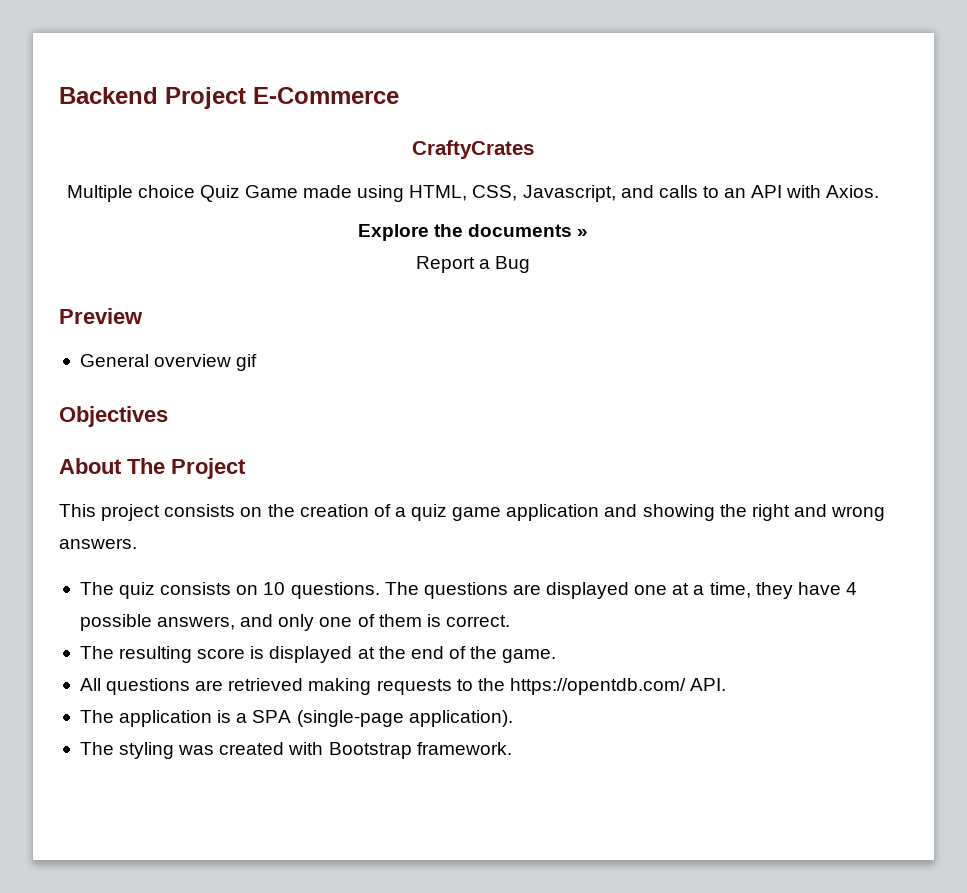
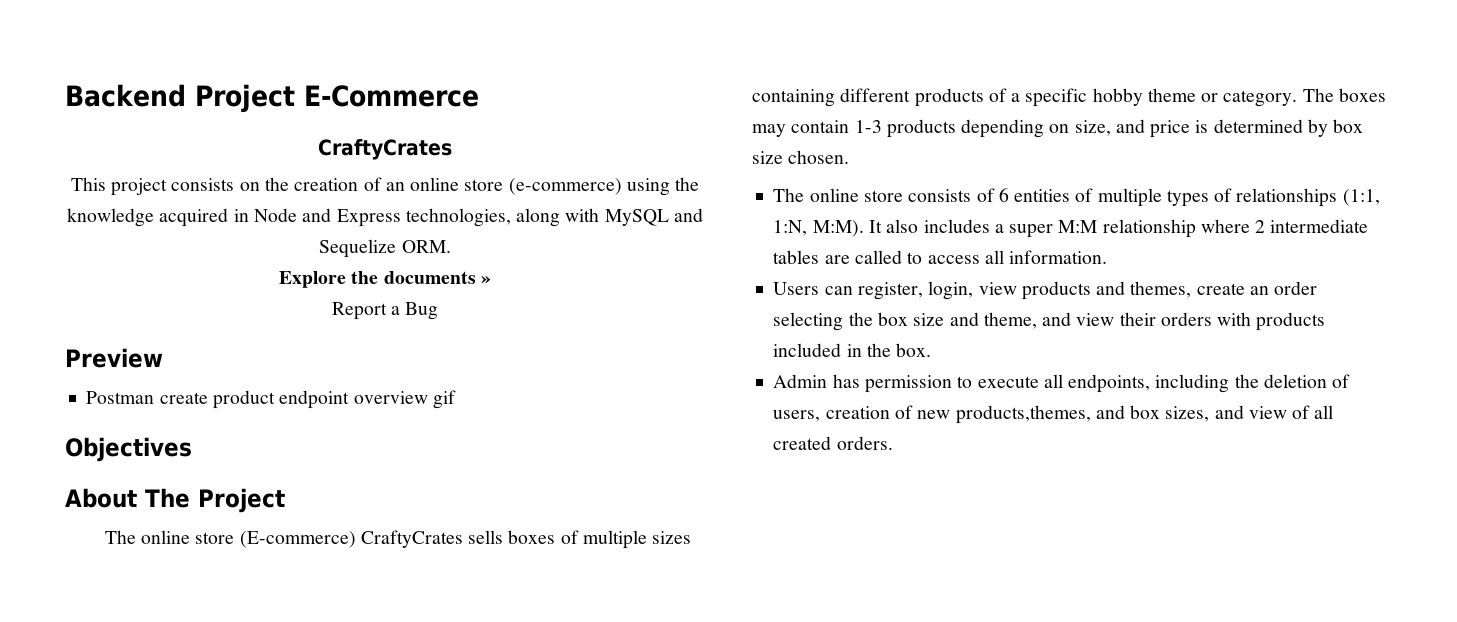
[66,185,880,202] Multiple choice Quiz Game made using HTML, CSS, Javascript, and calls to an API with Axios. -> [70,177,700,196] [67,208,703,227] [319,239,451,258] This project consists on the creation of an online store (e-commerce) using the knowledge acquired in Node and Express technologies, along with MySQL and Sequelize ORM.
[79,354,149,367] General -> [86,390,350,409] Postman create product endpoint
[59,504,886,521] [59,538,137,549] [79,582,857,599] [79,614,510,631] [79,646,557,663] [79,678,727,695] [79,710,513,727] [79,742,512,759] This project consists on the creation of a quiz game application and showing the right and wrong answers. // The quiz consists on 10 questions. The questions are displayed one at a time, they have 4 possible answers, and only one of them is correct. // The resulting score is displayed at the end of the game. // All questions are retrieved making requests to the https://opentdb.com/ API. // The application is a SPA (single-page application). // The styling was created with Bootstrap framework. -> [104,530,692,549] [752,88,1386,107] [752,119,1364,138] [752,150,850,164] [773,188,1380,207] [773,219,1369,238] [773,250,1108,264] [773,281,1318,300] [773,312,1326,331] [773,343,932,357] [773,374,1351,393] [773,405,1334,424] [773,436,893,450] The online store (E-commerce) CraftyCrates sells boxes of multiple sizes containing different products of a specific hobby theme or category. The boxes may contain 1-3 products depending on size, and price is determined by box size chosen. // The online store consists of 6 entities of multiple types of relationships (1:1, 1:N, M:M). It also includes a super M:M relationship where 2 intermediate tables are called to access all information. // Users can register, login, view products and themes, create an order selecting the box size and theme, and view their orders with products included in the box. // Admin has permission to execute all endpoints, including the deletion of users, creation of new products,themes, and box sizes, and view of all created orders.

